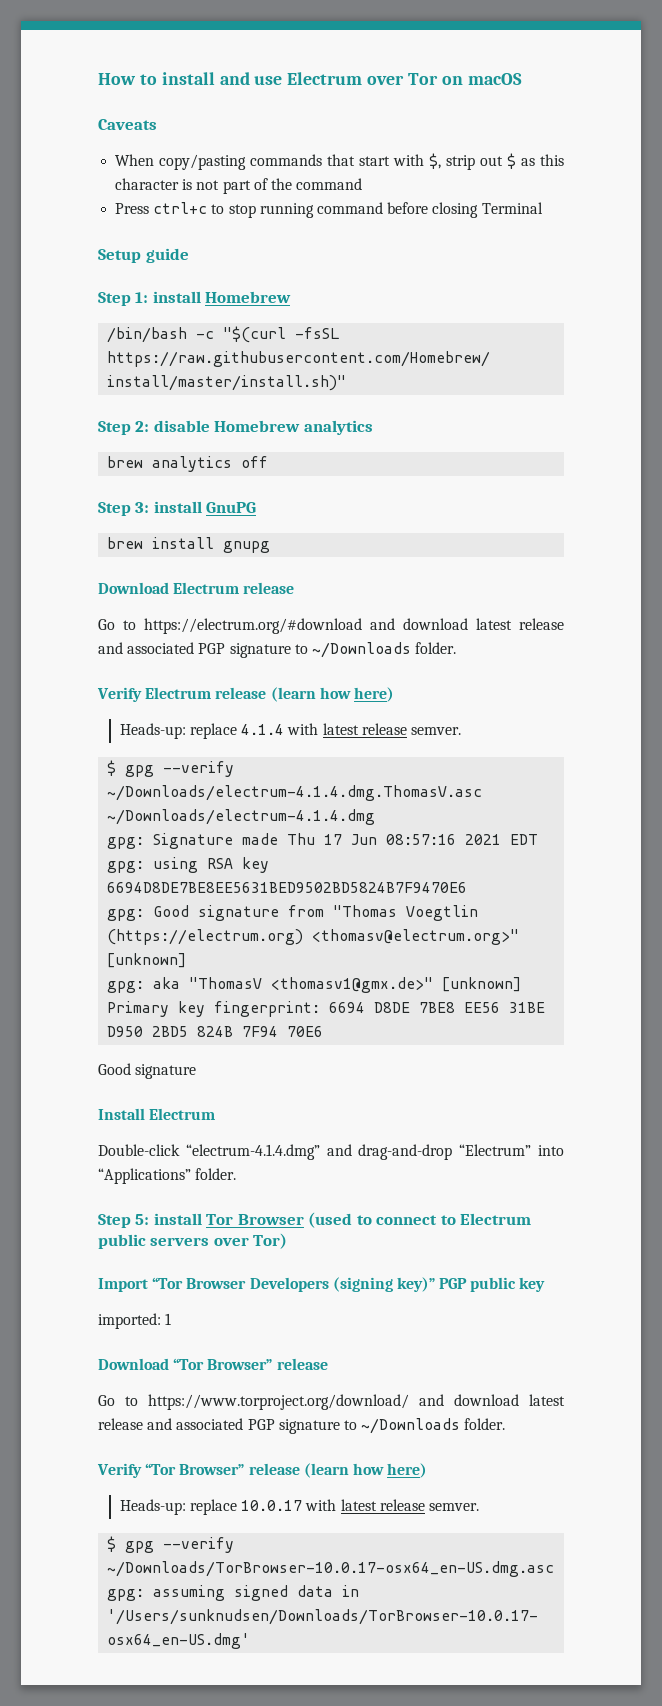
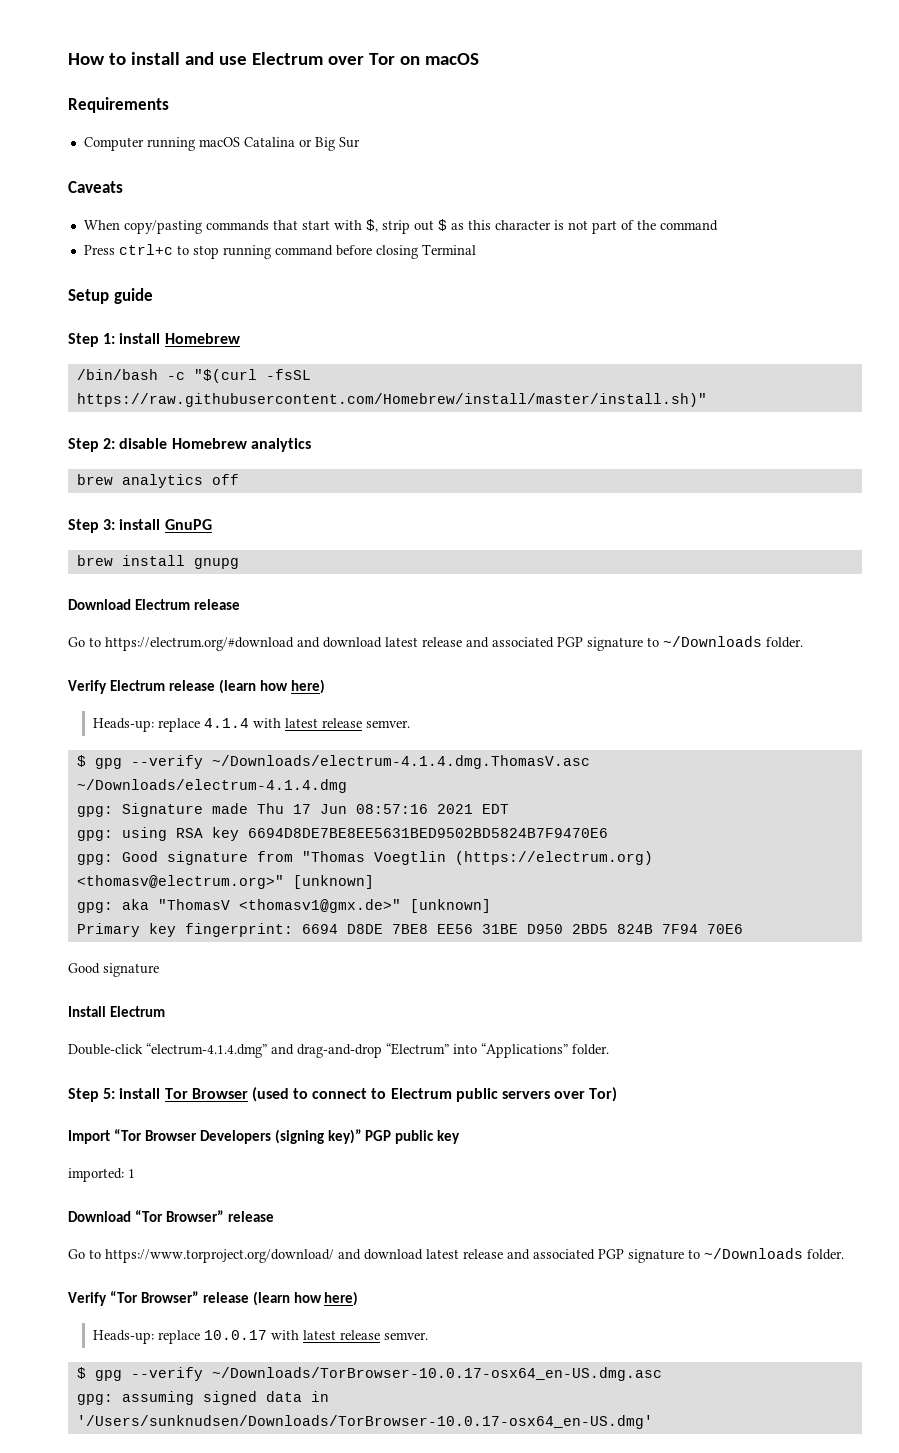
(522, 79) none -> [68,97,169,113] [83,137,360,151] // Requirements // Computer running macOS Catalina or Big Sur

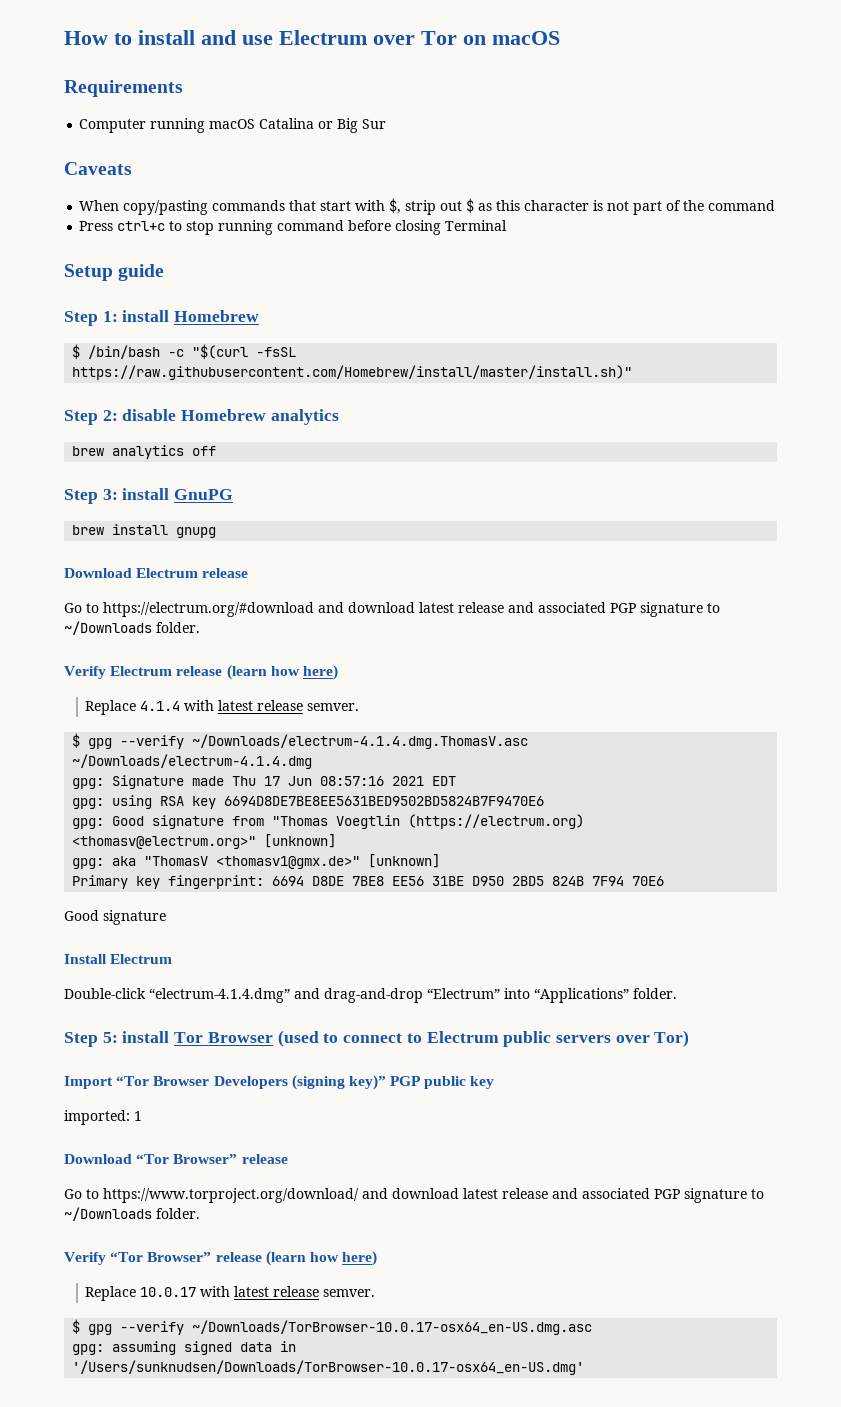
(240, 338) none -> [72,344,81,359] $
[92,718,200,732] Heads-up: replace -> [85,700,137,715] Replace
[92,1330,200,1344] Heads-up: replace -> [85,1286,137,1301] Replace

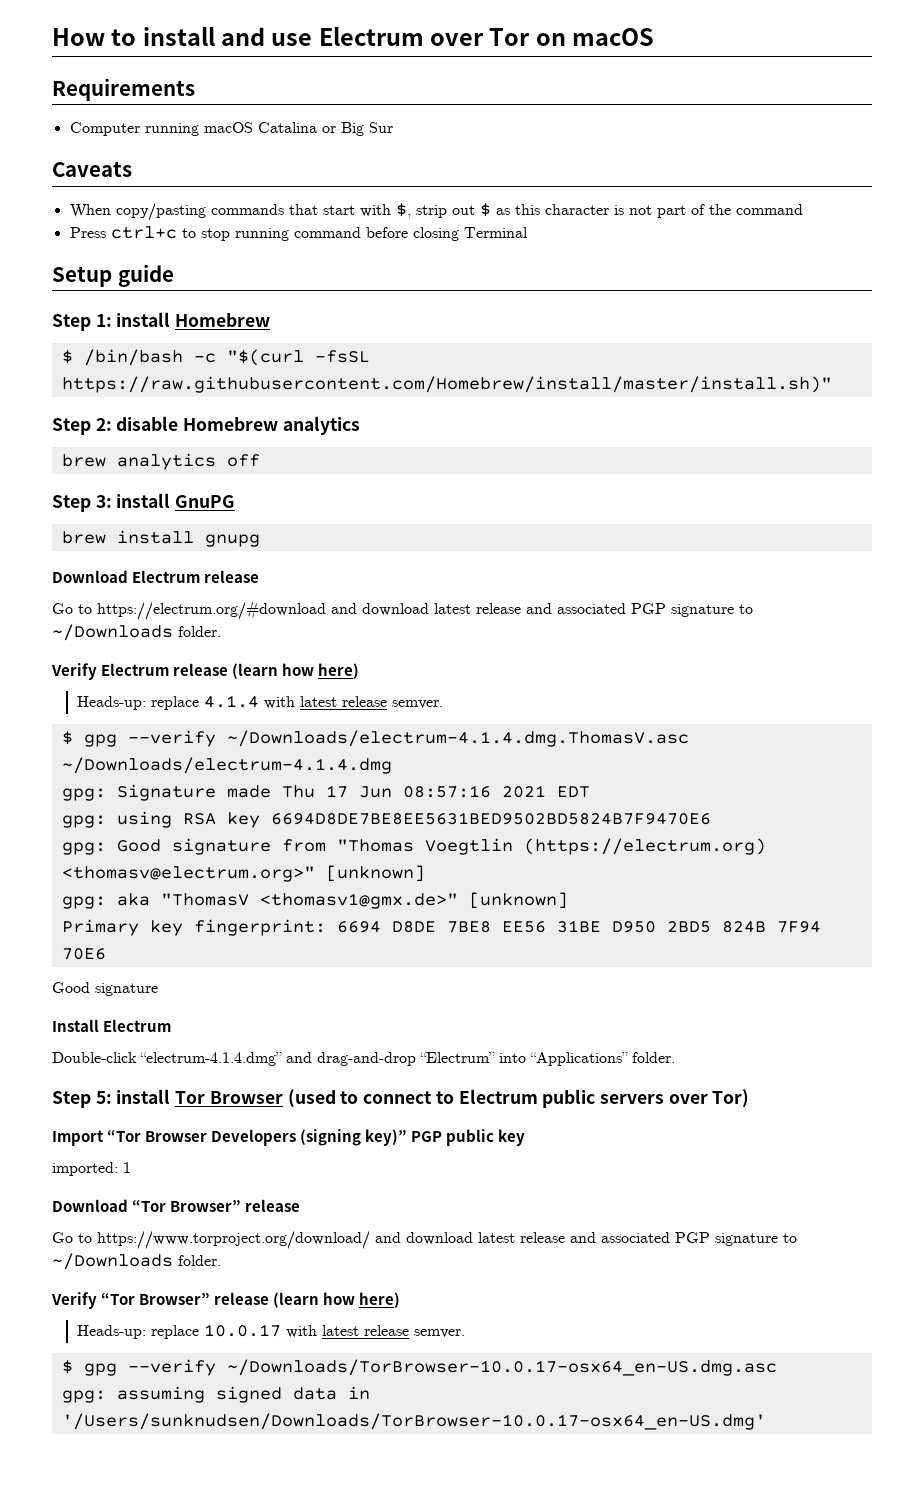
[85,700,137,715] Replace -> [76,696,199,710] Heads-up: replace
[85,1286,137,1301] Replace -> [76,1325,199,1339] Heads-up: replace

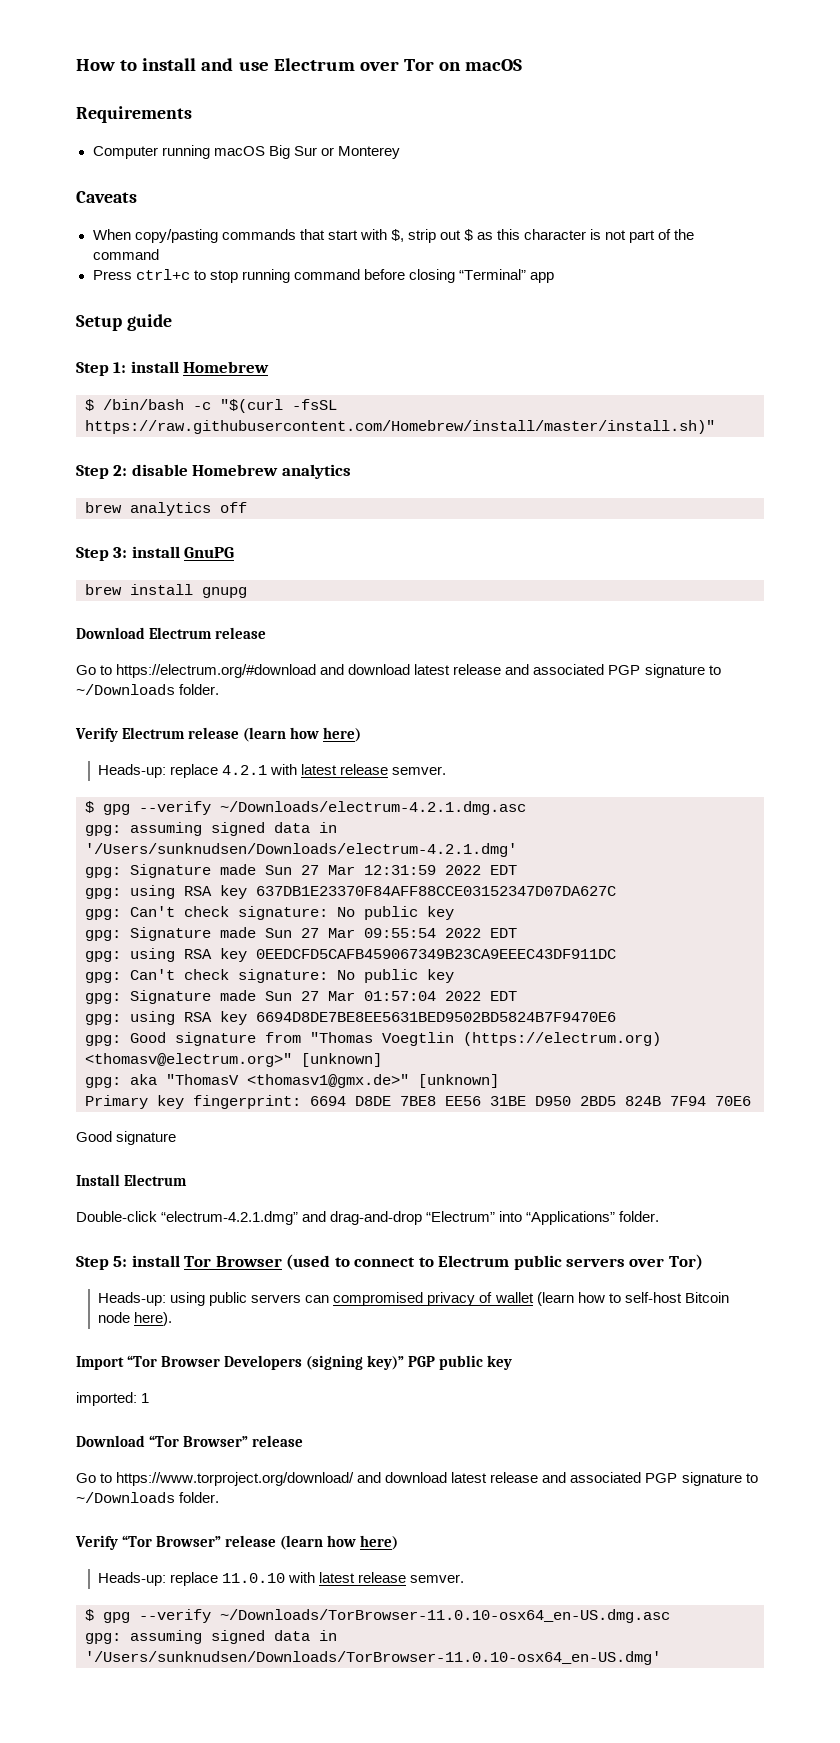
[257,122,336,133] Catalina or -> (265, 151) none
(393, 127) none -> [320,146,400,159] or Monterey
[463,227,528,238] Terminal -> [458,269,554,283] “Terminal” app
[203,695,443,709] [61,730,689,747] [61,757,392,774] [61,784,546,801] 4.1.4 with latest release semver. // $ gpg --verify ~/Downloads/electrum-4.1.4.dmg.ThomasV.asc ~/Downloads/electrum-4.1.4.dmg // gpg: Signature made Thu 17 Jun 08:57:16 2021 -> [222,764,447,775] [85,801,526,815] [85,822,337,836] [85,843,517,857] [85,864,517,878] [85,885,616,899] [85,906,454,920] [85,927,517,941] [85,948,616,962] [85,969,454,983] [85,990,481,1004] 4.2.1 with latest release semver. // $ gpg --verify ~/Downloads/electrum-4.2.1.dmg.asc // gpg: assuming signed data in '/Users/sunknudsen/Downloads/electrum-4.2.1.dmg' // gpg: Signature made Sun 27 Mar 12:31:59 2022 EDT // gpg: using RSA key 637DB1E23370F84AFF88CCE03152347D07DA627C // gpg: Can't check signature: No public key // gpg: Signature made Sun 27 Mar 09:55:54 2022 EDT // gpg: using RSA key 0EEDCFD5CAFB459067349B23CA9EEEC43DF911DC // gpg: Can't check signature: No public key // gpg: Signature made Sun 27 Mar 01:57:04 2022
[140,1052,282,1066] “electrum-4.1.4.dmg” -> [161,1211,299,1225] “electrum-4.2.1.dmg”
(750, 1098) none -> [98,1292,729,1306] [98,1312,173,1326] // Heads-up: using public servers can compromised privacy of wallet (learn how to self-host Bitcoin node here).
[203,1324,465,1338] [61,1359,777,1376] [61,1386,370,1403] [61,1413,766,1430] 10.0.17 with latest release semver. // $ gpg --verify ~/Downloads/TorBrowser-10.0.17-osx64_en-US.dmg.asc // gpg: assuming signed data in '/Users/sunknudsen/Downloads/TorBrowser-10.0.17-osx64_en-US.dmg' -> [222,1572,465,1583] [85,1609,670,1623] [85,1630,337,1644] [85,1651,661,1665] 11.0.10 with latest release semver. // $ gpg --verify ~/Downloads/TorBrowser-11.0.10-osx64_en-US.dmg.asc // gpg: assuming signed data in '/Users/sunknudsen/Downloads/TorBrowser-11.0.10-osx64_en-US.dmg'

